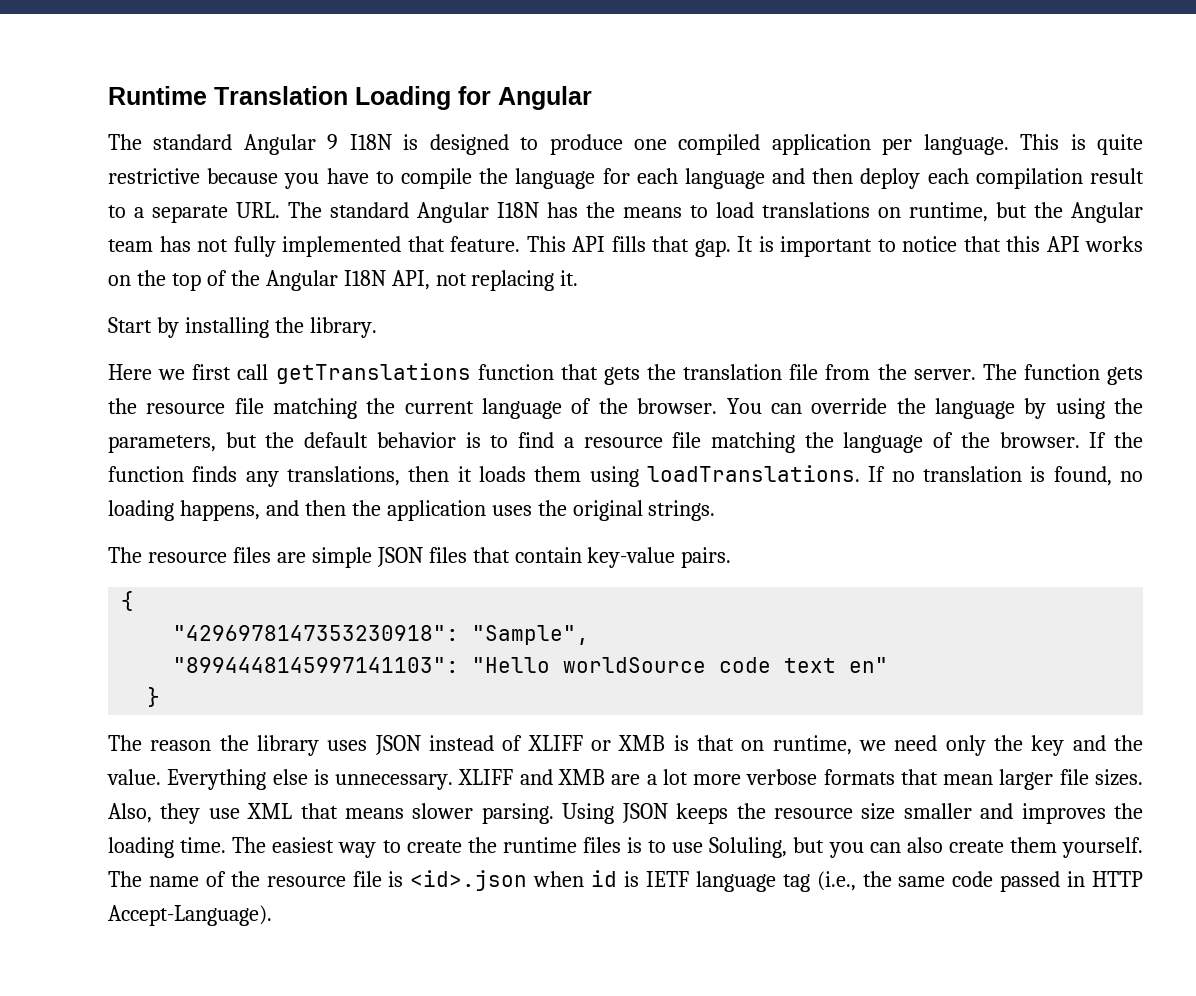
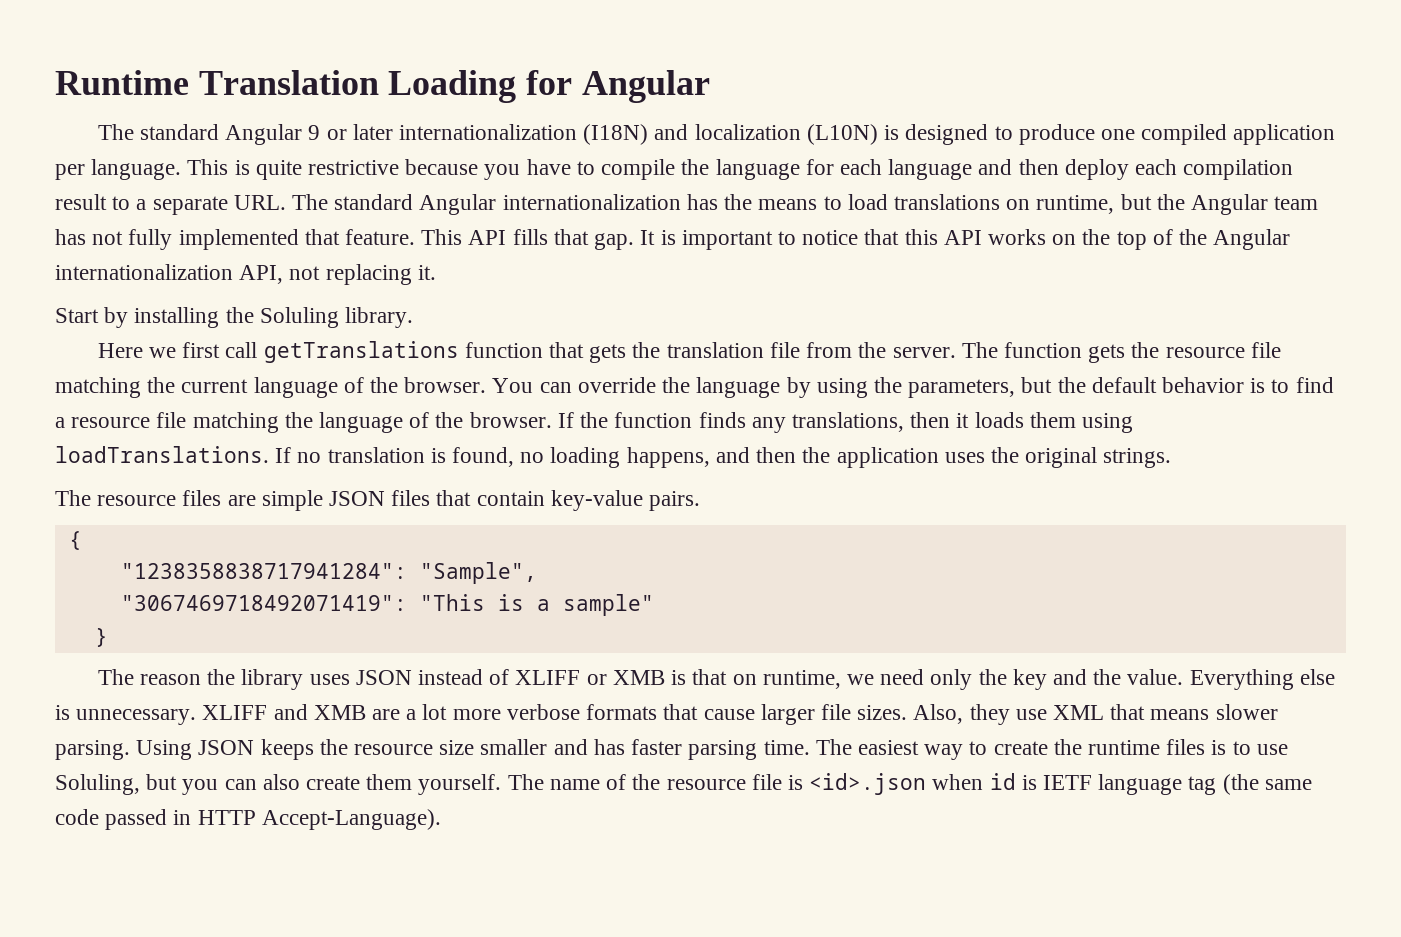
[349,134,392,150] I18N -> [326,124,878,145] or later internationalization (I18N) and localization (L10N)
[497,202,539,218] I18N -> [502,194,681,210] internationalization
[343,270,386,286] I18N -> [55,264,233,280] internationalization
(304, 325) none -> [259,307,339,328] Soluling
[173,625,460,641] "4296978147353230918": -> [120,563,407,579] "1238358838717941284":
[173,657,889,673] "8994448145997141103": "Hello worldSource code text en" -> [120,594,654,616] "3067469718492071419": "This is a sample"
[943,774,994,785] mean -> [703,709,755,720] cause
[1021,803,1143,824] [108,837,174,858] improves the loading -> [593,739,758,760] has faster parsing
[816,871,892,891] (i.e., the -> [1222,774,1259,795] (the

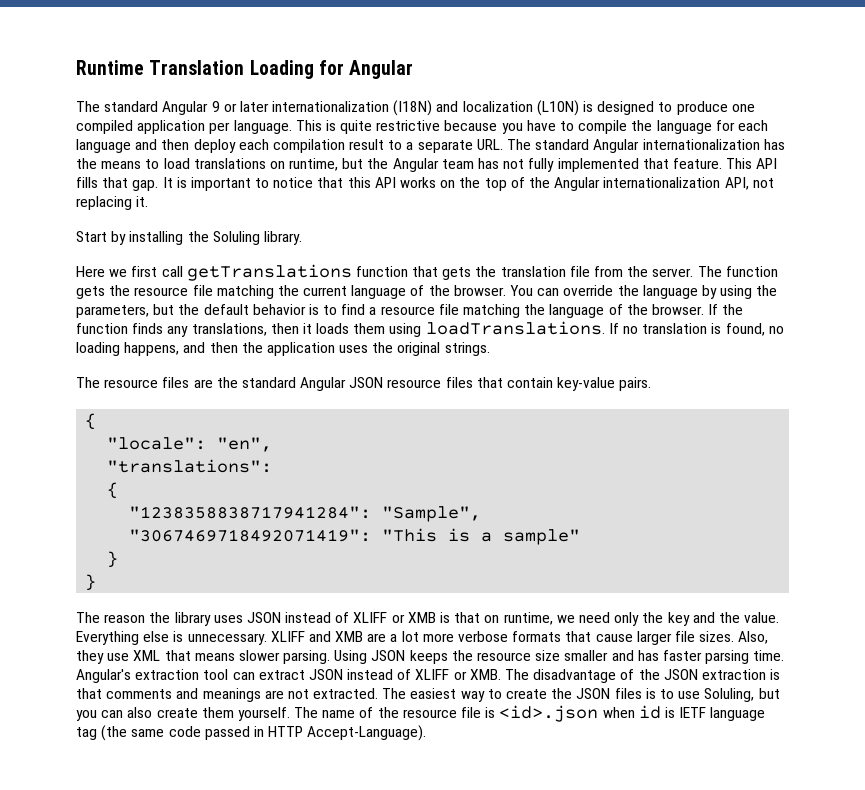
[261,490,386,511] simple JSON -> [216,377,442,391] the standard Angular JSON resource
(82, 540) none -> [107,437,273,452] [107,459,273,473] [107,482,119,499] // "locale": "en", // "translations": // {
(108, 637) none -> [85,574,97,591] // }
(810, 747) none -> [76,669,781,683] [76,688,379,702] Angular's extraction tool can extract JSON instead of XLIFF or XMB. The disadvantage of the JSON extraction is that comments and meanings are not extracted.
[1087,740,1160,755] runtime -> [576,688,611,699] JSON

